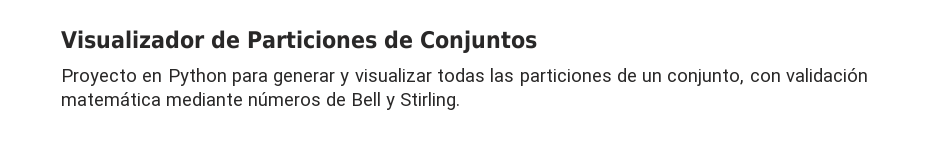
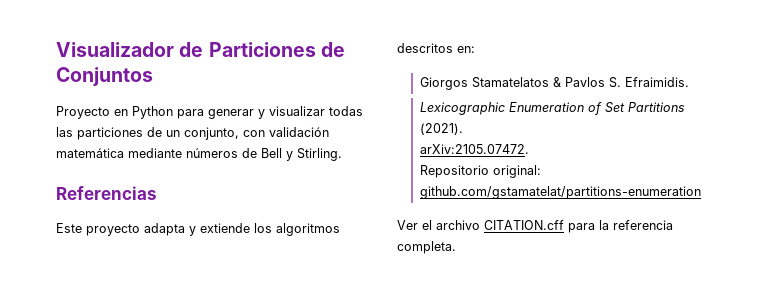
(460, 101) none -> [56,186,157,200] [56,223,340,236] [397,43,475,53] [419,77,689,90] [419,102,685,115] [419,123,463,135] [419,144,529,154] [419,165,541,178] [419,186,701,199] [397,220,673,233] [397,241,456,254] // Referencias // Este proyecto adapta y extiende los algoritmos descritos en: // Giorgos Stamatelatos & Pavlos S. Efraimidis. // Lexicographic Enumeration of Set Partitions (2021). // arXiv:2105.07472. // Repositorio original: github.com/gstamatelat/partitions-enumeration // Ver el archivo CITATION.cff para la referencia completa.

